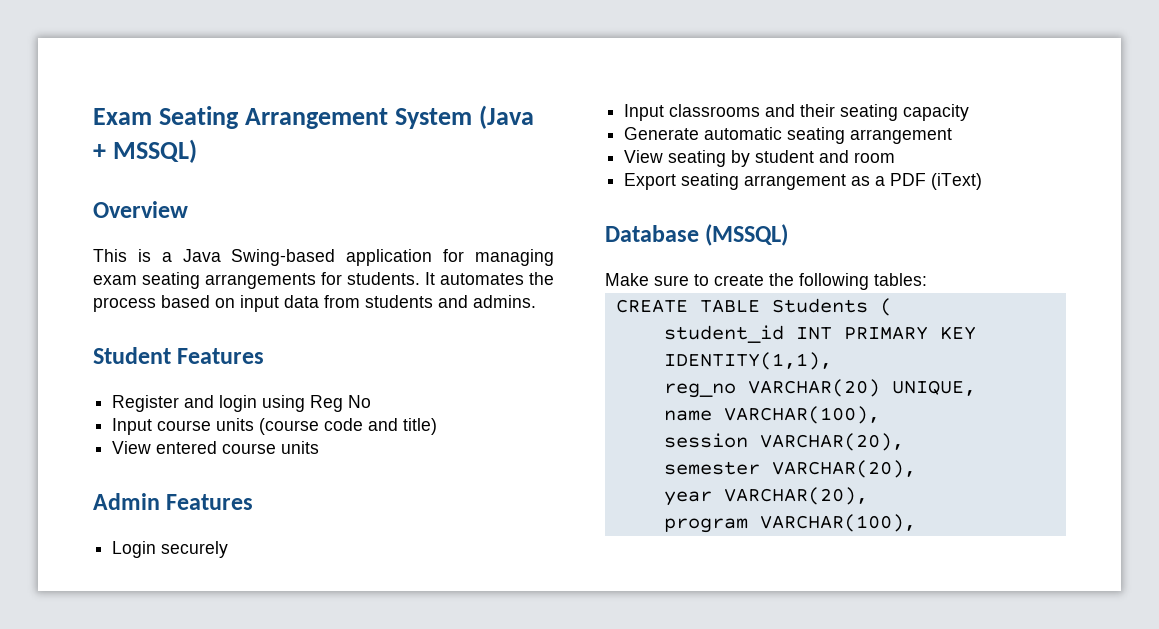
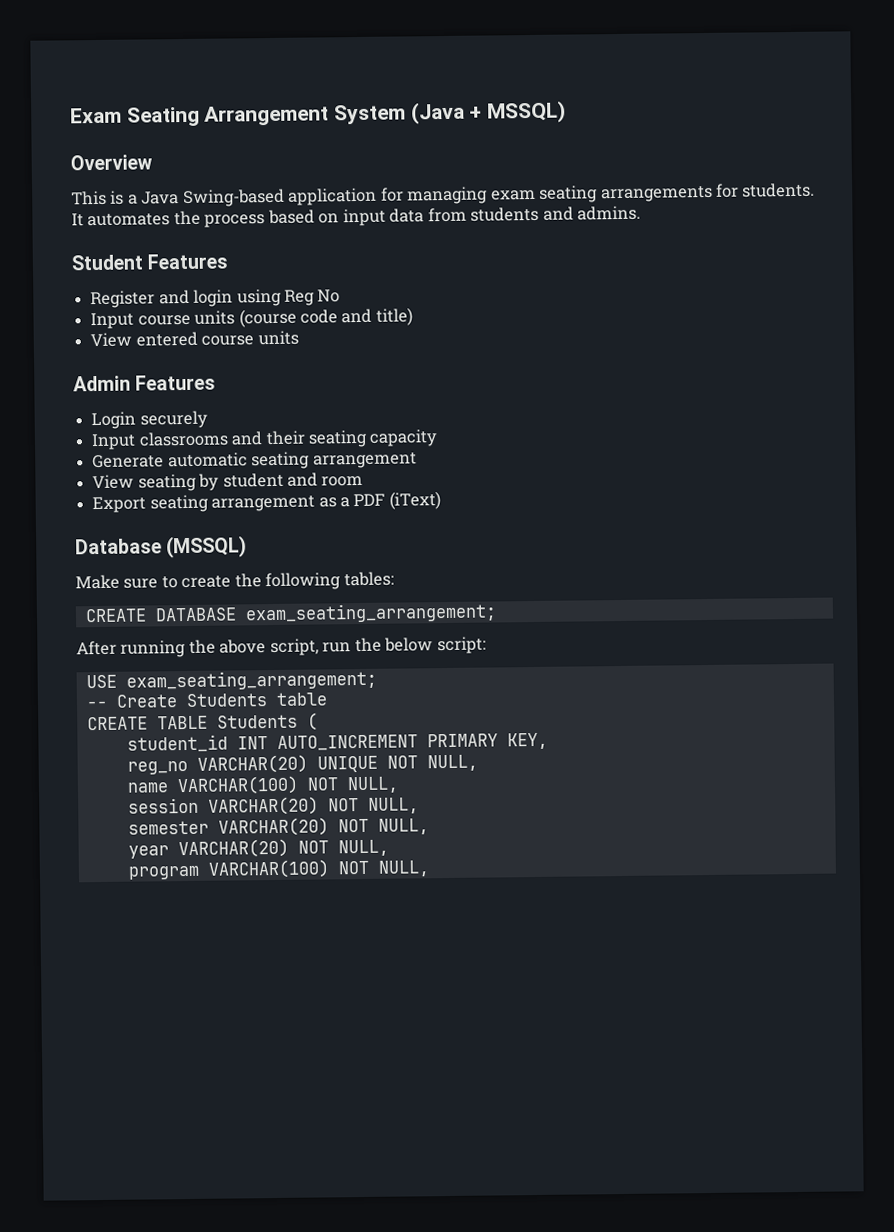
(927, 279) none -> [84,602,497,624] [76,636,486,658] [85,669,377,691] [85,692,328,709] // CREATE DATABASE exam_seating_arrangement; // After running the above script, run the below script: // USE exam_seating_arrangement; // -- Create Students table
[843,326,976,340] [663,352,832,370] PRIMARY KEY IDENTITY(1,1), -> [276,732,548,751] AUTO_INCREMENT PRIMARY KEY,
[891,380,976,396] [663,406,880,424] [663,433,904,451] [663,460,916,478] [663,487,868,506] [663,514,916,533] UNIQUE, // name VARCHAR(100), // session VARCHAR(20), // semester VARCHAR(20), // year VARCHAR(20), // program VARCHAR(100), -> [316,754,478,773] [126,775,399,796] [127,796,419,816] [127,817,429,837] [127,838,389,859] [127,859,429,880] UNIQUE NOT NULL, // name VARCHAR(100) NOT NULL, // session VARCHAR(20) NOT NULL, // semester VARCHAR(20) NOT NULL, // year VARCHAR(20) NOT NULL, // program VARCHAR(100) NOT NULL,

